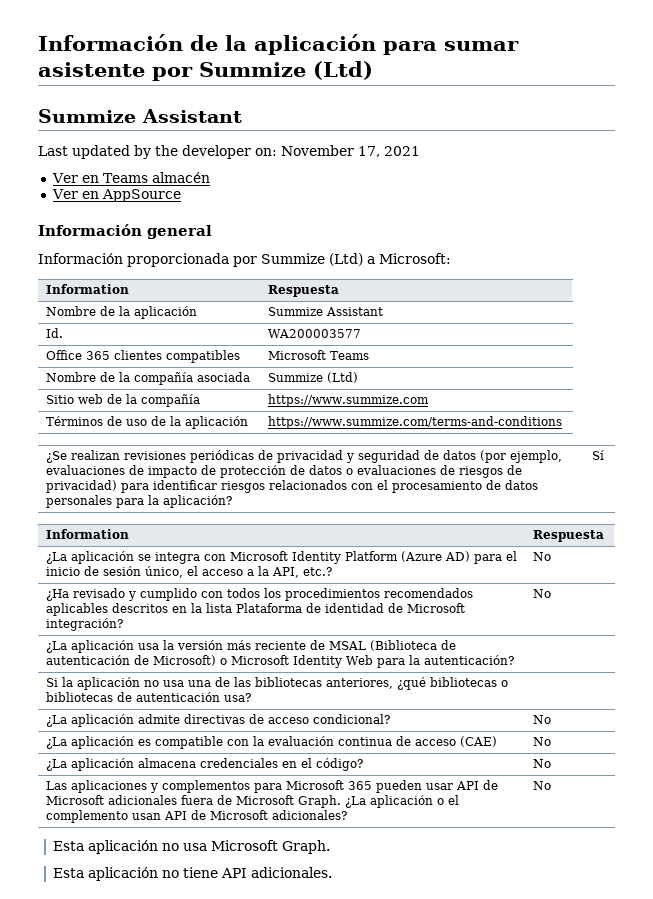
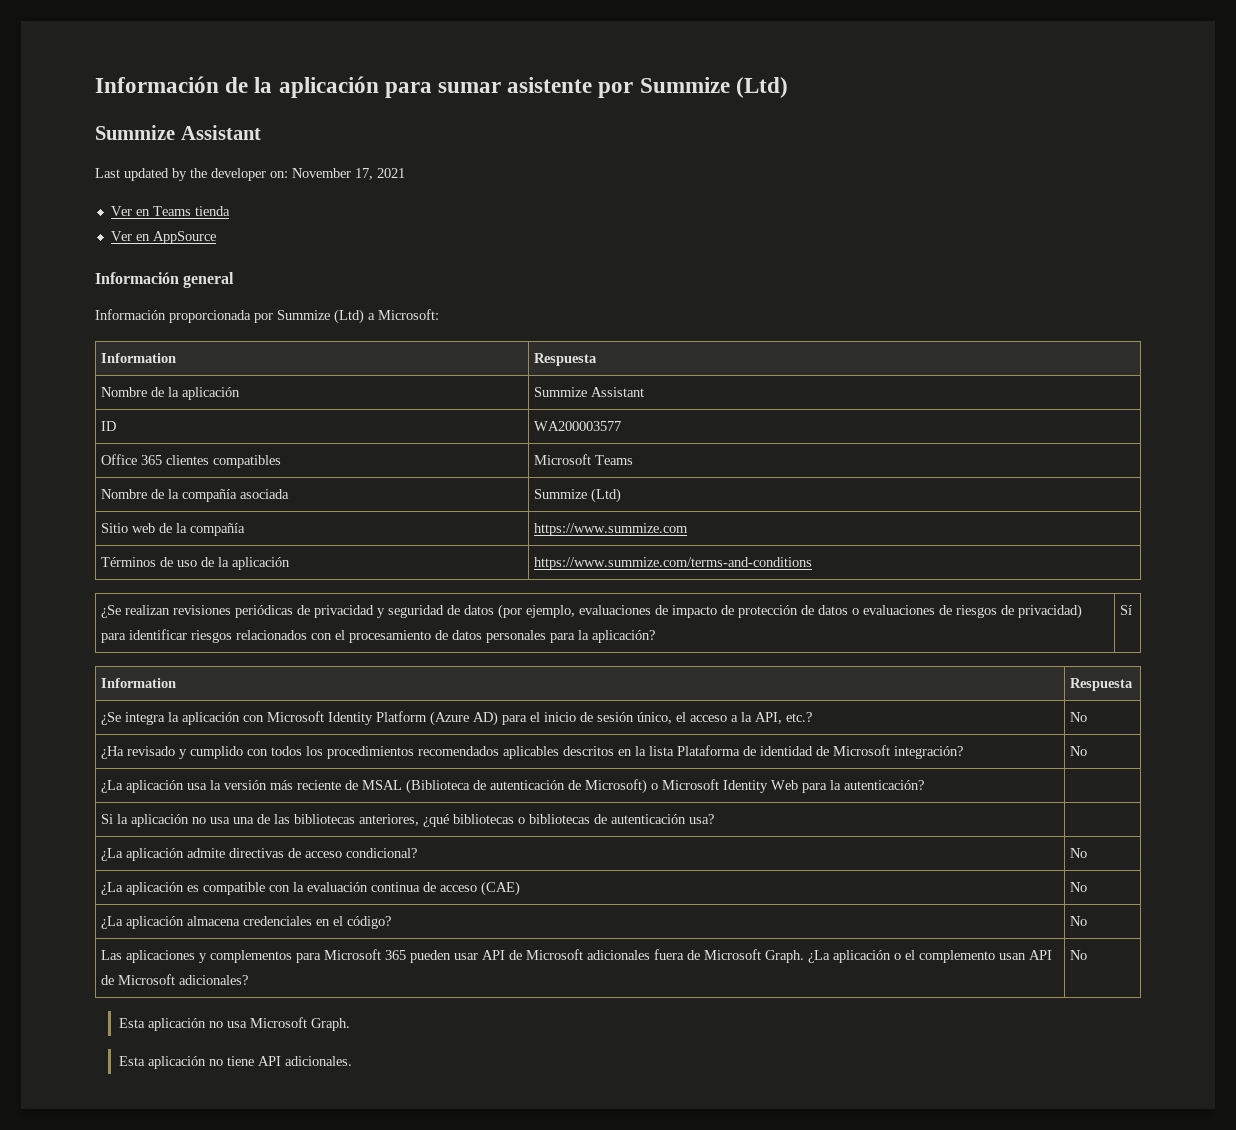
[151,172,210,183] almacén -> [194,206,230,216] tienda
[46,328,64,338] Id. -> [101,421,117,431] ID
[46,551,201,564] ¿La aplicación se integra -> [101,712,241,725] ¿Se integra la aplicación

